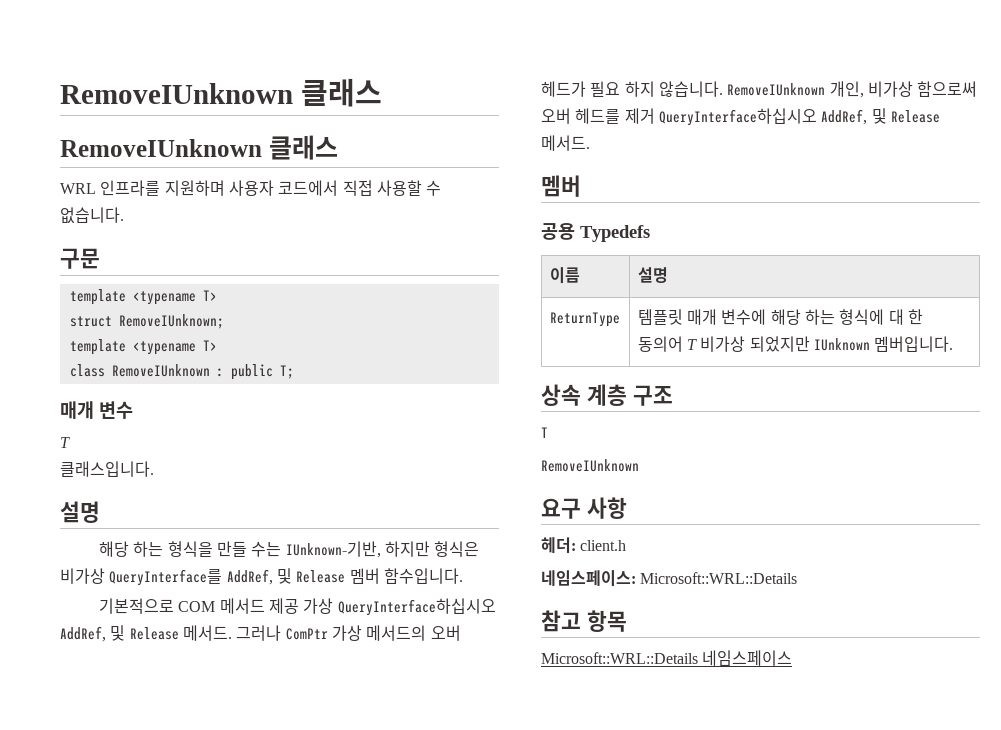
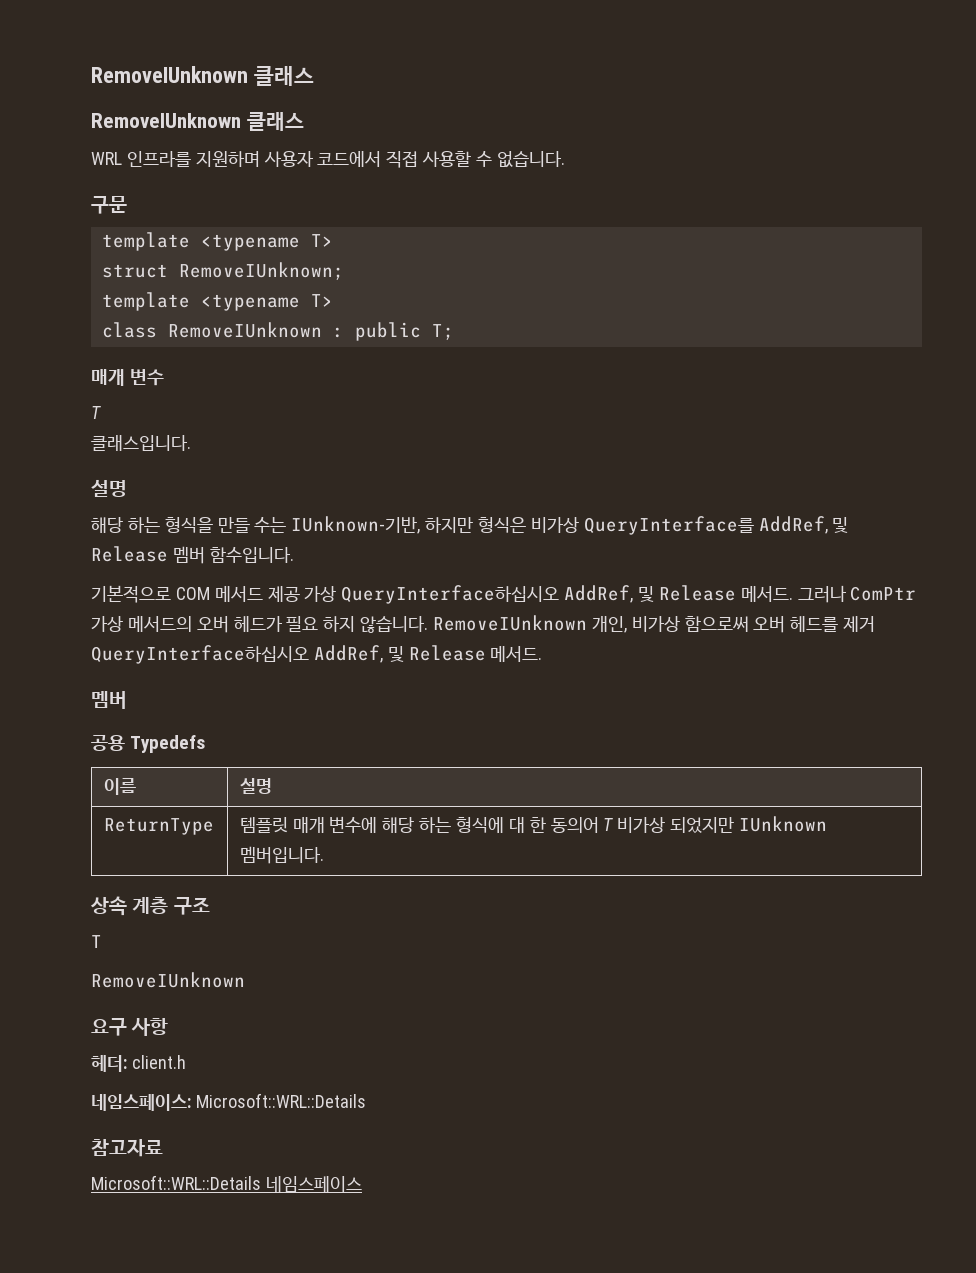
[541,610,627,632] 참고 항목 -> [91,1139,163,1157] 참고자료

